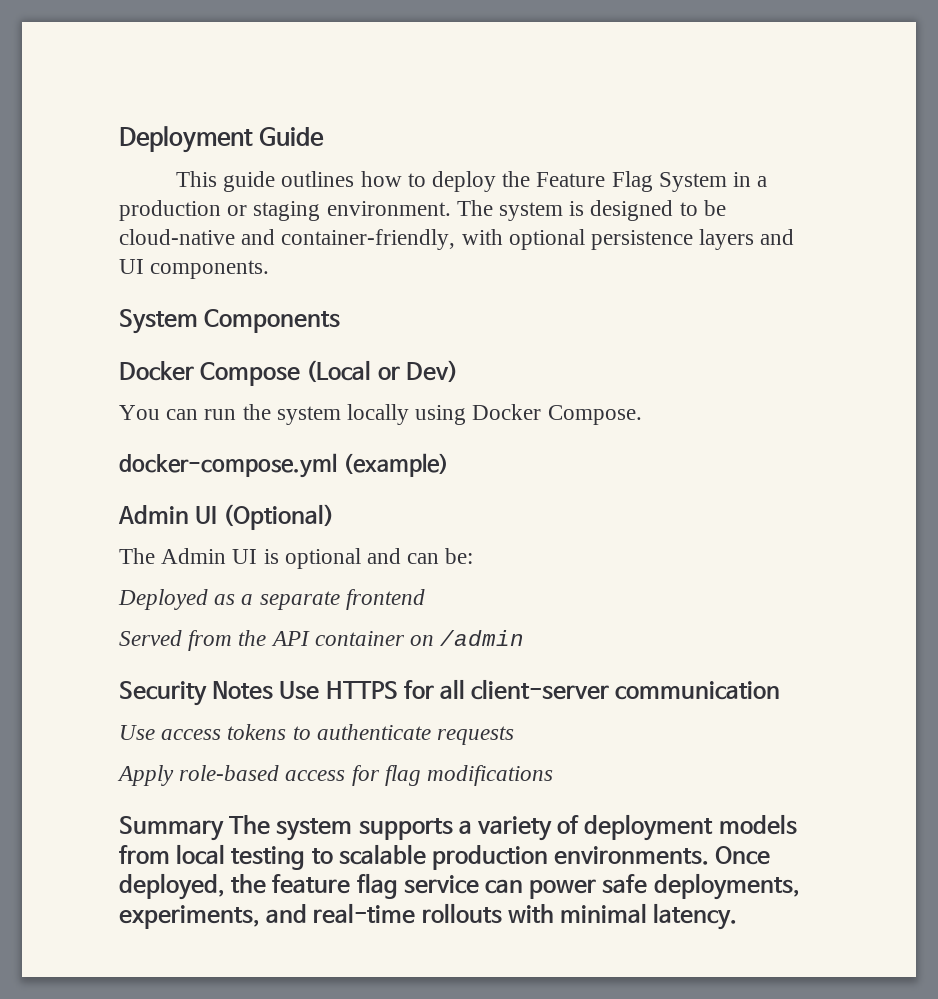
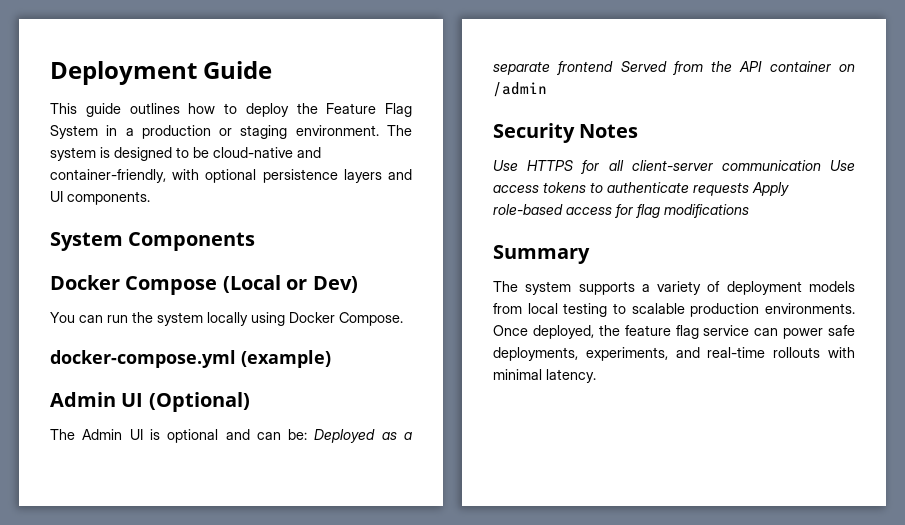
(474, 556) // -> (308, 434) none
(425, 599) // -> (614, 68) none
(274, 690) none -> (639, 131) //
(781, 690) // -> (821, 165) none
(515, 735) // -> (749, 189) none
(224, 828) none -> (590, 254) //

